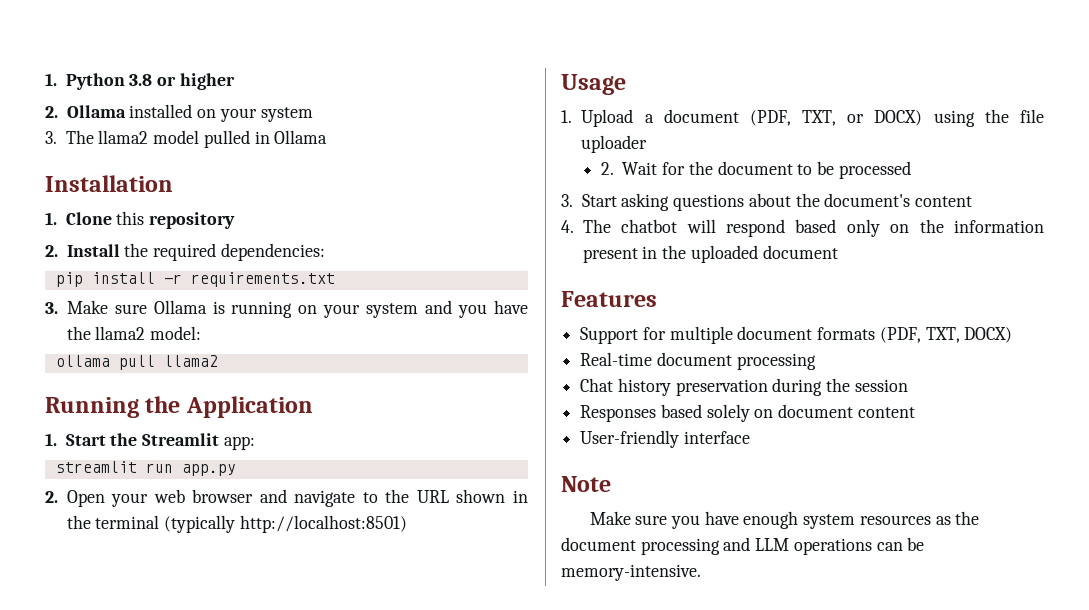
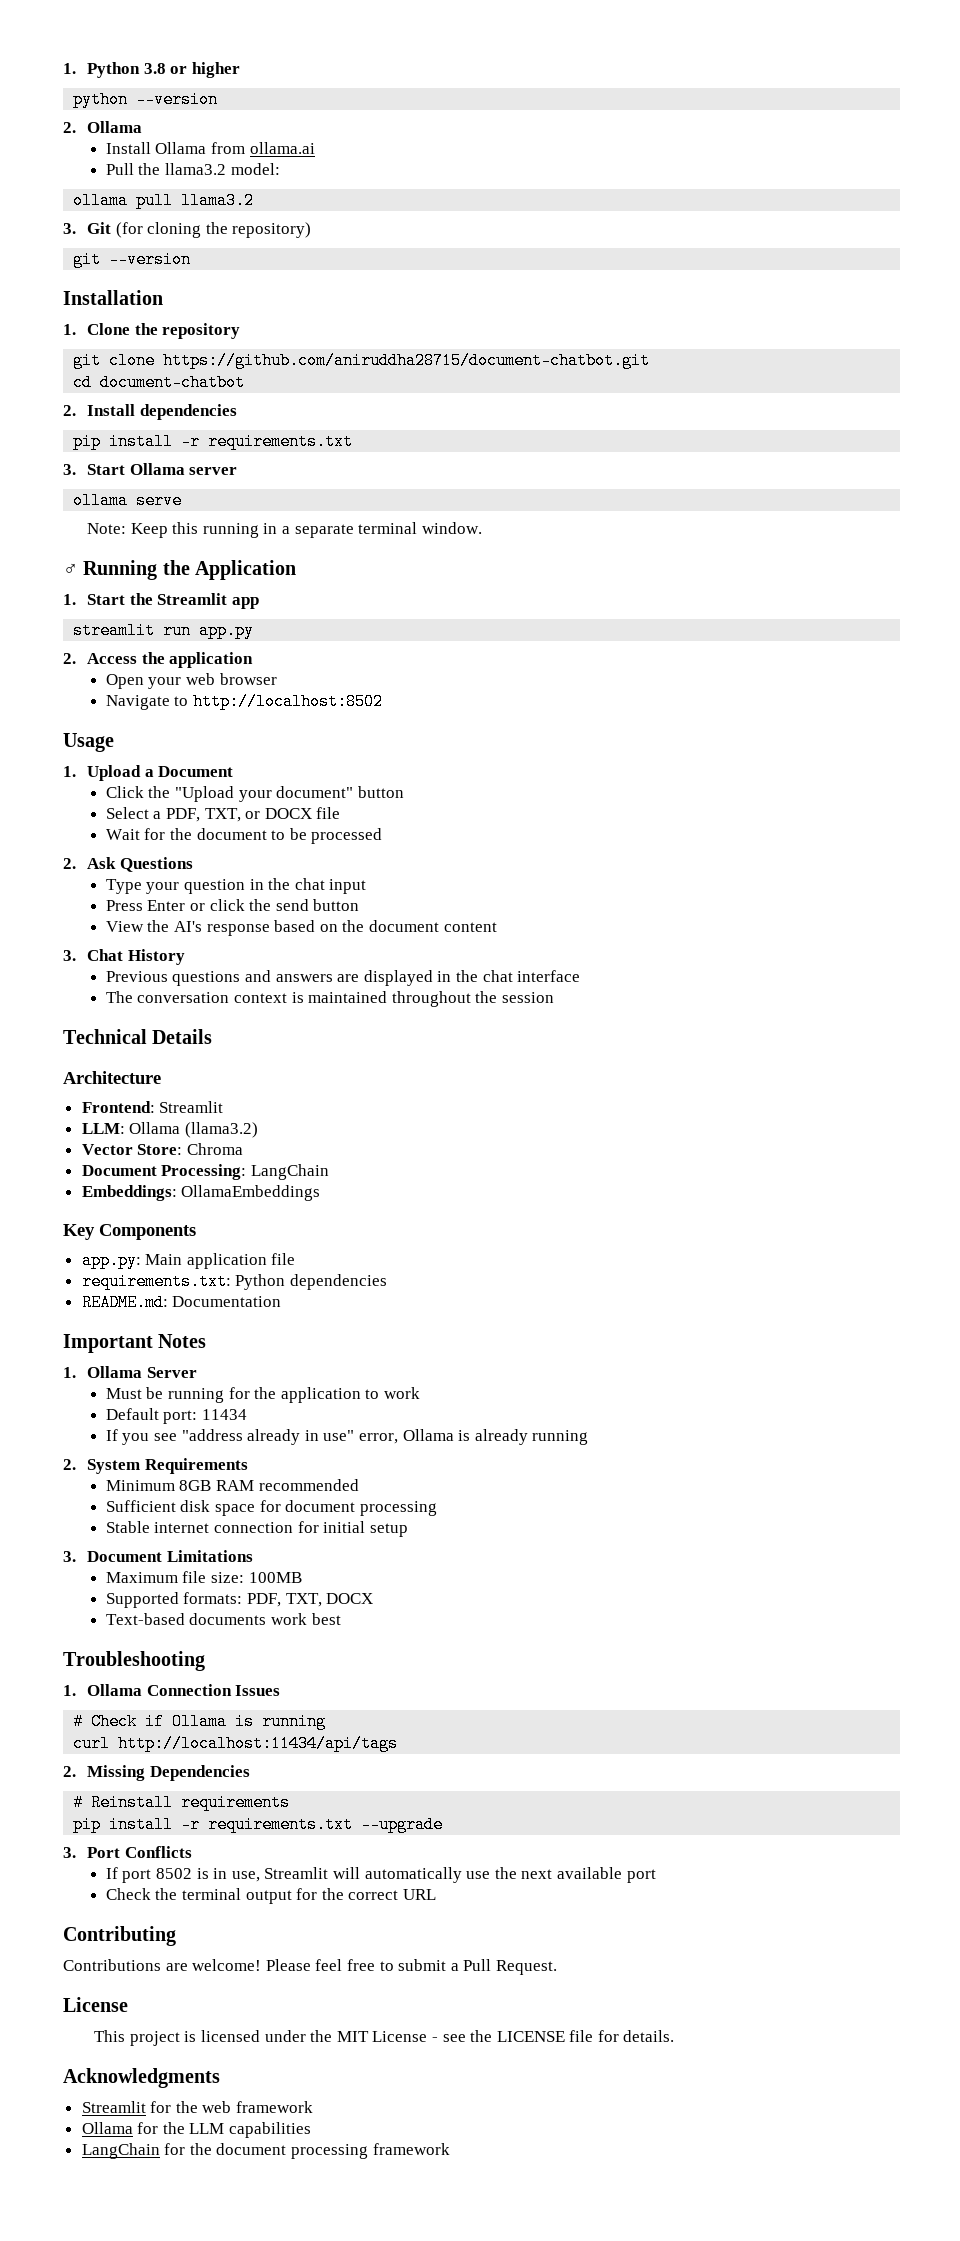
(235, 81) none -> [73,91,219,108] // python --version
[129,104,313,122] [45,130,328,148] installed on your system // 3. The llama2 model pulled in Ollama -> [105,142,315,154] [105,163,280,175] [73,192,255,209] [63,222,312,238] [73,251,192,268] // Install Ollama from ollama.ai // Pull the llama3.2 model: // ollama pull llama3.2 // 3. Git (for cloning the repository) // git --version
[116,211,145,225] this -> [134,323,158,335] the
(236, 220) none -> [73,352,651,369] [73,374,246,391] // git clone https://github.com/aniruddha28715/document-chatbot.git // cd document-chatbot
[124,243,325,261] the required dependencies: -> [139,404,237,420] dependencies
[66,300,528,318] [66,326,202,340] [55,355,218,370] Make sure Ollama is running on your system and you have the llama2 model: // ollama pull llama2 // -> [87,463,238,475] [73,492,183,509] [87,522,482,538] [63,563,78,575] Start Ollama server // ollama serve // Note: Keep this running in a separate terminal window. // ♂
[223,436,255,450] app: -> [231,597,259,609] app
(58, 497) none -> [87,652,254,668] Access the application //
[259,489,528,507] [66,515,407,533] [561,74,626,95] [561,109,1044,127] [581,135,648,153] [600,162,614,175] and navigate to the URL shown in the terminal (typically http://localhost:8501) // Usage // 1. Upload a document (PDF, TXT, or DOCX) using the file uploader // 2. -> [105,693,384,710] [63,733,114,752] [63,765,234,781] [105,786,404,802] [105,807,341,822] // Navigate to http://localhost:8502 // Usage // 1. Upload a Document // Click the "Upload your document" button // Select a PDF, TXT, or DOCX file //
[561,193,973,211] [561,219,1044,237] [582,245,838,263] [561,291,657,307] [580,326,1013,344] [580,352,816,370] [580,378,908,396] [580,404,915,422] [580,430,750,448] [561,476,611,492] [589,511,980,529] [561,537,925,555] [561,564,701,581] 3. Start asking questions about the document's content // 4. The chatbot will respond based only on the information present in the uploaded document // Features // Support for multiple document formats (PDF, TXT, DOCX) // Real-time document processing // Chat history preservation during the session // Responses based solely on document content // User-friendly interface // Note // Make sure you have enough system resources as the document processing and LLM operations can be memory-intensive. -> [63,857,193,872] [105,878,367,894] [105,899,360,911] [105,920,497,936] [63,949,185,965] [105,970,581,986] [105,991,554,1007] [63,1029,213,1044] [63,1071,161,1084] [81,1101,224,1113] [81,1122,258,1138] [81,1143,243,1155] [81,1164,329,1180] [81,1185,321,1201] [63,1224,196,1240] [81,1252,296,1269] [81,1273,387,1290] [81,1294,282,1311] [63,1334,207,1353] [63,1366,197,1378] [105,1387,420,1403] [105,1408,248,1424] [105,1429,589,1445] [63,1458,248,1474] [105,1479,359,1491] [105,1500,437,1516] [105,1521,408,1537] [63,1550,253,1562] [105,1571,302,1583] [105,1592,374,1608] [105,1613,341,1625] [63,1651,205,1671] [63,1684,281,1696] [73,1713,327,1730] [73,1735,399,1752] [63,1765,250,1781] [73,1794,291,1811] [73,1816,444,1833] [63,1846,192,1858] [105,1867,656,1883] [105,1888,436,1904] [63,1926,176,1946] [63,1959,557,1975] [63,1997,128,2012] [94,2030,675,2046] [63,2068,220,2088] [81,2101,314,2113] [81,2122,312,2138] [81,2143,450,2159] 2. Ask Questions // Type your question in the chat input // Press Enter or click the send button // View the AI's response based on the document content // 3. Chat History // Previous questions and answers are displayed in the chat interface // The conversation context is maintained throughout the session // Technical Details // Architecture // Frontend: Streamlit // LLM: Ollama (llama3.2) // Vector Store: Chroma // Document Processing: LangChain // Embeddings: OllamaEmbeddings // Key Components // app.py: Main application file // requirements.txt: Python dependencies // README.md: Documentation // Important Notes // 1. Ollama Server // Must be running for the application to work // Default port: 11434 // If you see "address already in use" error, Ollama is already running // 2. System Requirements // Minimum 8GB RAM recommended // Sufficient disk space for document processing // Stable internet connection for initial setup // 3. Document Limitations // Maximum file size: 100MB // Supported formats: PDF, TXT, DOCX // Text-based documents work best // Troubleshooting // 1. Ollama Connection Issues // # Check if Ollama is running // curl http://localhost:11434/api/tags // 2. Missing Dependencies // # Reinstall requirements // pip install -r requirements.txt --upgrade // 3. Port Conflicts // If port 8502 is in use, Streamlit will automatically use the next available port // Check the terminal output for the correct URL // Contributing // Contributions are welcome! Please feel free to submit a Pull Request. // License // This project is licensed under the MIT License - see the LICENSE file for details. // Acknowledgments // Streamlit for the web framework // Ollama for the LLM capabilities // LangChain for the document processing framework

